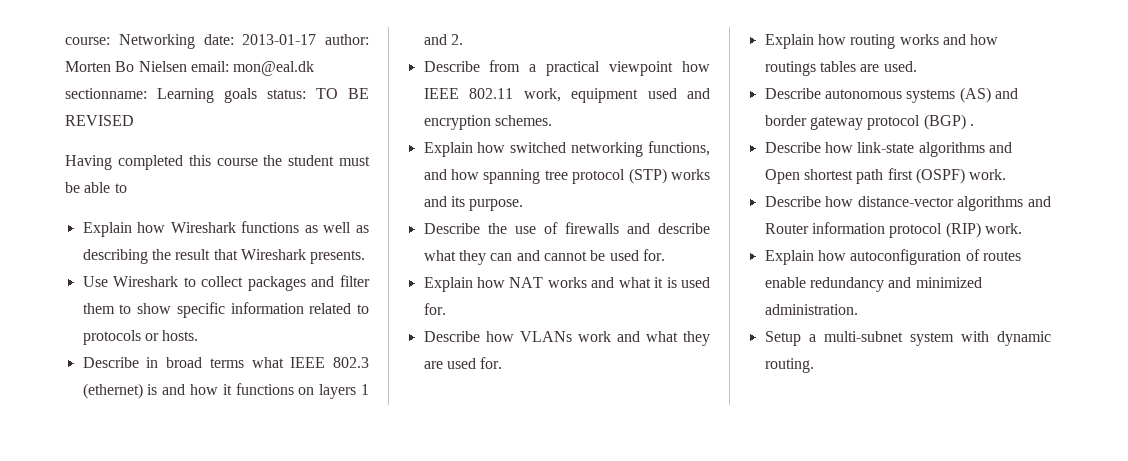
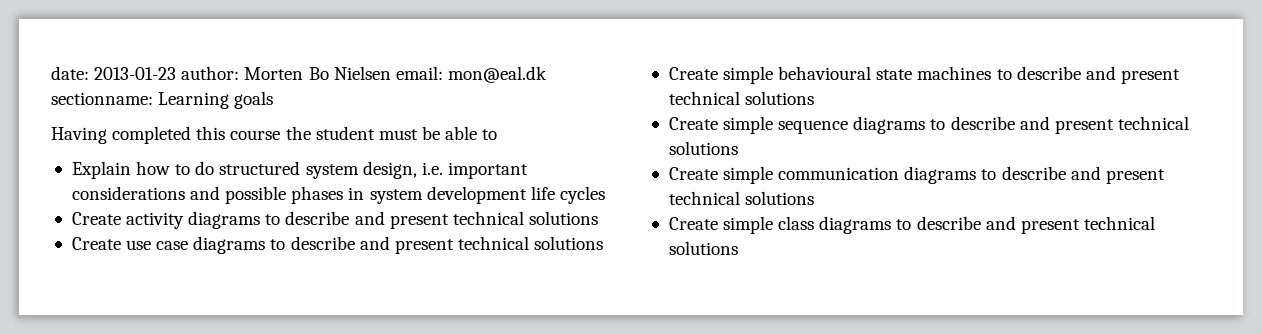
[65,34,317,49] course: Networking date: 2013-01-17 -> [51,66,177,80] date: 2013-01-23
[267,88,369,99] [65,115,134,126] status: TO BE REVISED -> (274, 100) none
[170,221,369,233] [82,249,366,264] [82,275,370,291] [82,302,369,318] [82,330,199,345] [82,357,369,368] [82,383,370,399] [423,34,463,45] [423,60,710,76] [423,88,710,103] [423,115,552,130] [423,141,710,157] [423,168,710,184] [423,196,524,211] [423,222,710,234] [423,249,665,265] [423,277,710,292] [423,303,446,315] [423,331,710,346] [423,357,503,369] [764,34,999,49] [764,61,917,76] [764,87,1018,103] [764,114,974,130] [764,142,1012,157] [764,168,1007,184] [764,196,1051,211] [764,222,1022,238] [764,249,1021,265] [764,277,982,292] [764,304,858,315] [764,331,1051,346] [764,358,814,373] Wireshark functions as well as describing the result that Wireshark presents. // Use Wireshark to collect packages and filter them to show specific information related to protocols or hosts. // Describe in broad terms what IEEE 802.3 (ethernet) is and how it functions on layers 1 and 2. // Describe from a practical viewpoint how IEEE 802.11 work, equipment used and encryption schemes. // Explain how switched networking functions, and how spanning tree protocol (STP) works and its purpose. // Describe the use of firewalls and describe what they can and cannot be used for. // Explain how NAT works and what it is used for. // Describe how VLANs work and what they are used for. // Explain how routing works and how routings tables are used. // Describe autonomous systems (AS) and border gateway protocol (BGP) . // Describe how link-state algorithms and Open shortest path first (OSPF) work. // Describe how distance-vector algorithms and Router information protocol (RIP) work. // Explain how autoconfiguration of routes enable redundancy and minimized administration. // Setup a multi-subnet system with dynamic routing. -> [175,161,528,179] [71,186,605,204] [71,211,598,229] [71,236,604,254] [668,66,1180,84] [668,91,815,105] [668,116,1189,134] [668,141,738,155] [668,166,1165,184] [668,191,815,205] [668,216,1155,234] [668,241,738,255] to do structured system design, i.e. important considerations and possible phases in system development life cycles // Create activity diagrams to describe and present technical solutions // Create use case diagrams to describe and present technical solutions // Create simple behavioural state machines to describe and present technical solutions // Create simple sequence diagrams to describe and present technical solutions // Create simple communication diagrams to describe and present technical solutions // Create simple class diagrams to describe and present technical solutions

